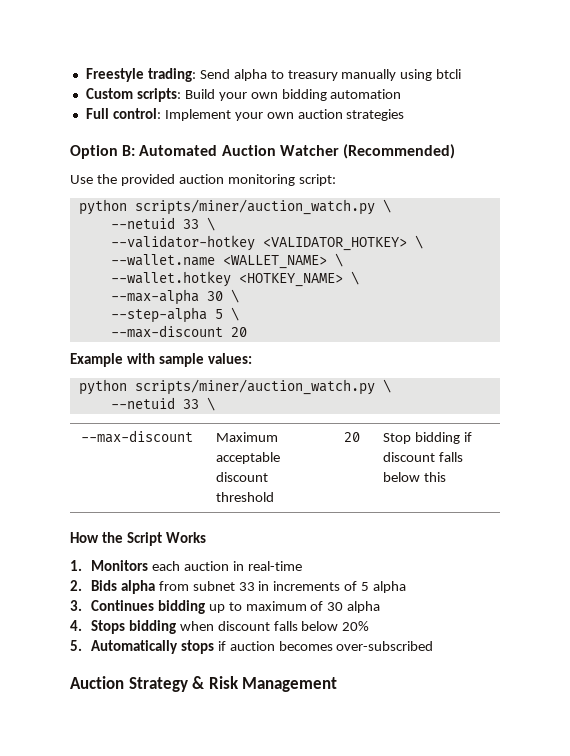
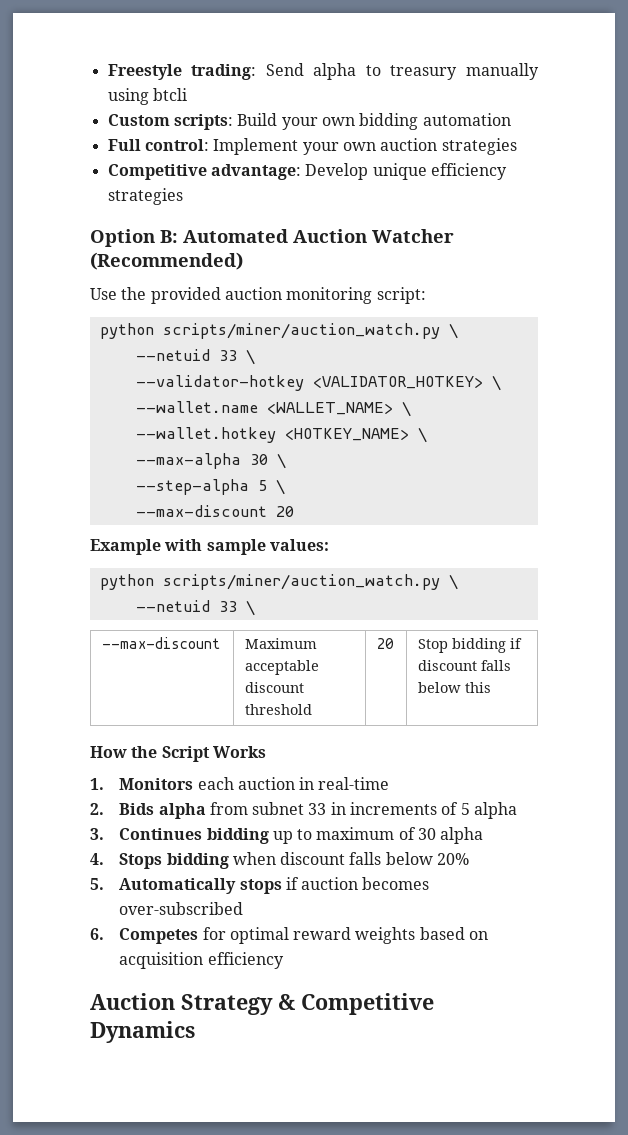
(405, 115) none -> [107,163,507,180] [107,188,183,205] // Competitive advantage: Develop unique efficiency strategies
(434, 646) none -> [90,927,489,944] [119,952,284,969] // 6. Competes for optimal reward weights based on acquisition efficiency
[208,676,338,692] Risk Management -> [301,993,434,1015] [90,1021,195,1043] Competitive Dynamics

